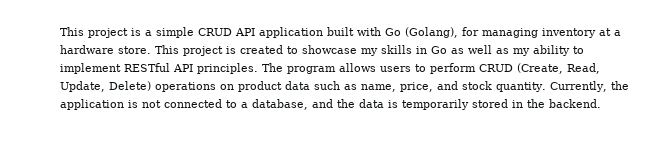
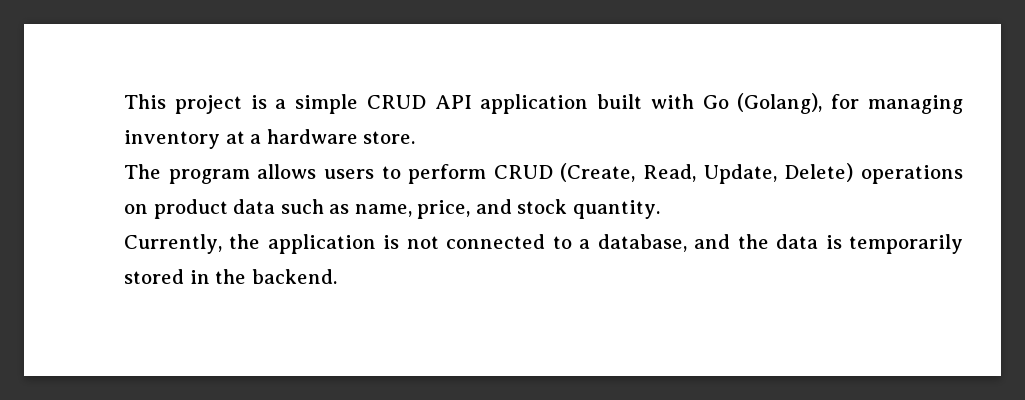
[155,45,584,56] [60,63,258,74] This project is created to showcase my skills in Go as well as my ability to implement RESTful API principles. -> (416, 137) //
(546, 87) none -> (660, 209) //

